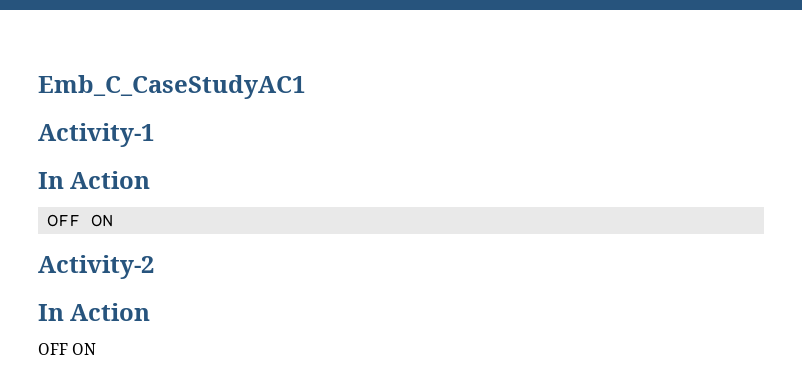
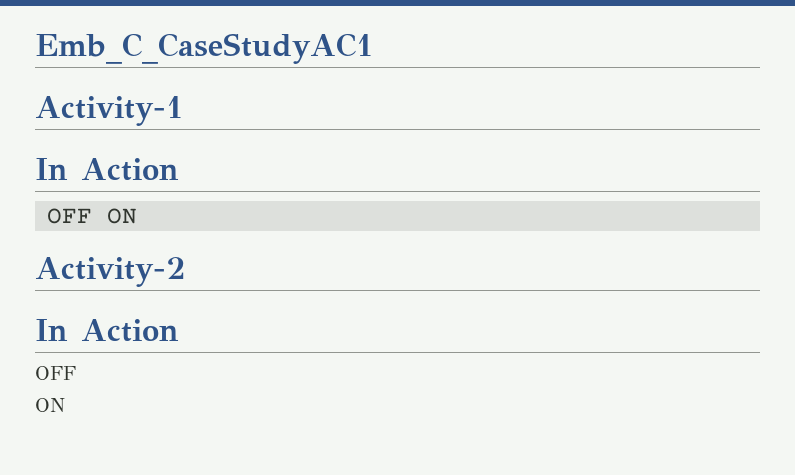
(68, 349) none -> (76, 373) //

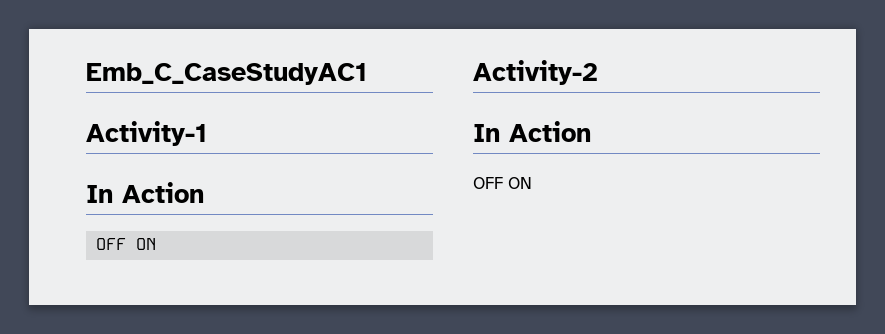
(76, 373) // -> (503, 183) none

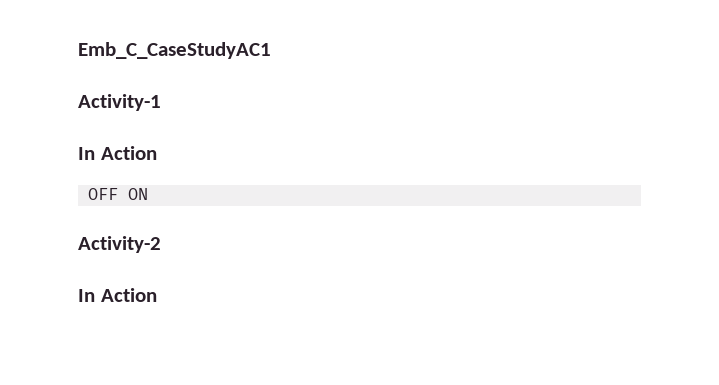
[473,177,532,189] // OFF ON -> (157, 295) none

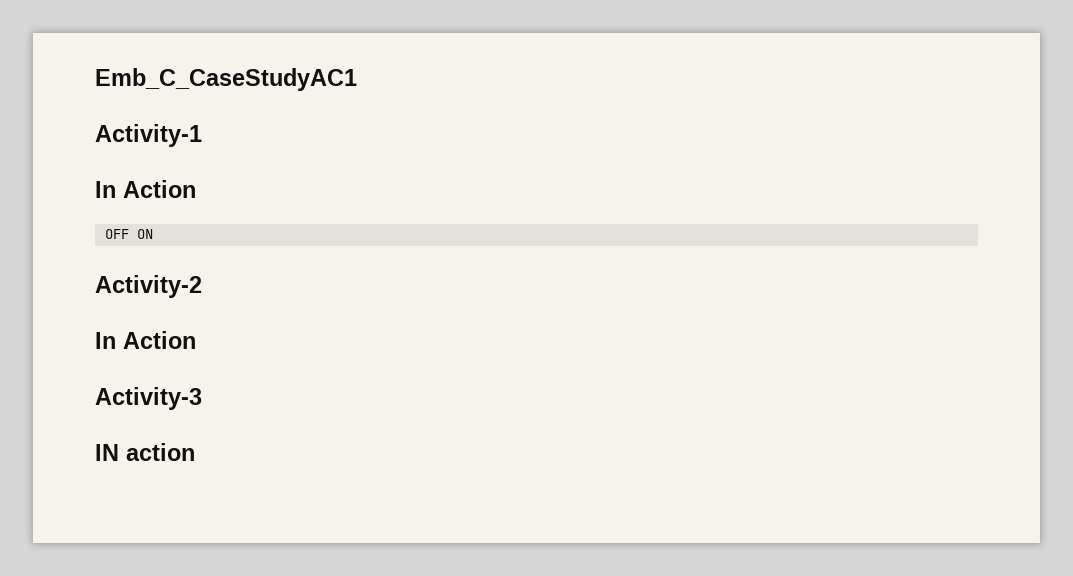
(157, 295) none -> [95,387,202,410] [95,443,195,461] // Activity-3 // IN action

